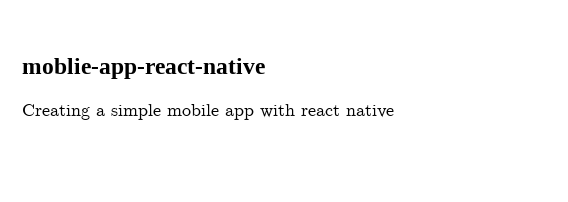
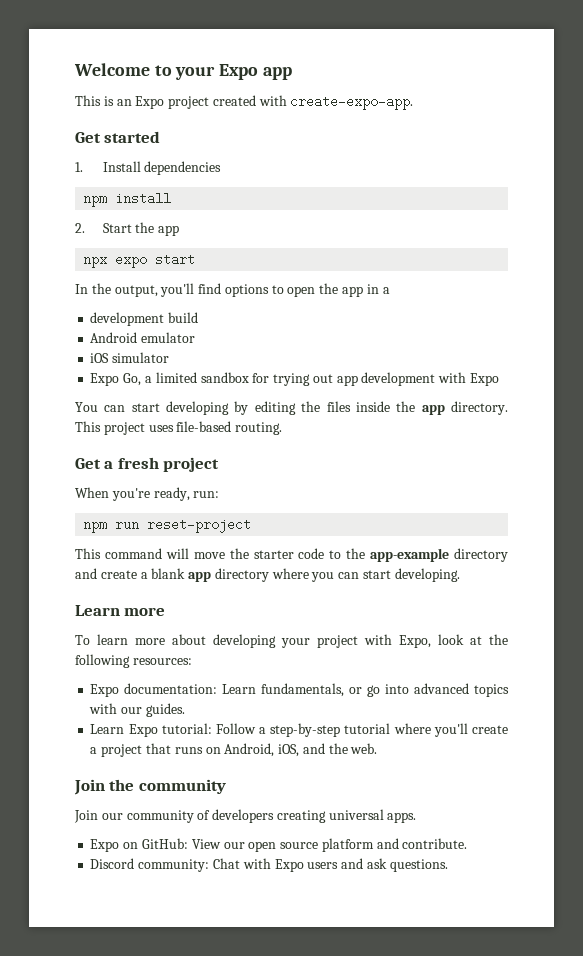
[22,58,265,79] [22,104,394,120] moblie-app-react-native // Creating a simple mobile app with react native -> [74,63,292,80] [75,95,414,110] [75,131,161,143] [75,161,222,175] [83,192,172,207] [75,222,180,236] [83,253,196,268] [75,283,390,297] [90,312,199,326] [90,332,196,343] [90,352,170,363] [90,372,499,386] [75,401,509,415] [75,421,283,435] [75,457,220,472] [75,487,220,501] [83,518,252,533] [75,548,508,562] [75,568,460,582] [75,605,166,616] [75,634,508,648] [75,654,192,668] [90,683,509,697] [89,703,185,717] [90,723,509,737] [90,743,378,757] [74,779,226,795] [74,809,417,823] [90,838,468,852] [90,858,448,872] Welcome to your Expo app // This is an Expo project created with create-expo-app. // Get started // 1. Install dependencies // npm install // 2. Start the app // npx expo start // In the output, you'll find options to open the app in a // development build // Android emulator // iOS simulator // Expo Go, a limited sandbox for trying out app development with Expo // You can start developing by editing the files inside the app directory. This project uses file-based routing. // Get a fresh project // When you're ready, run: // npm run reset-project // This command will move the starter code to the app-example directory and create a blank app directory where you can start developing. // Learn more // To learn more about developing your project with Expo, look at the following resources: // Expo documentation: Learn fundamentals, or go into advanced topics with our guides. // Learn Expo tutorial: Follow a step-by-step tutorial where you'll create a project that runs on Android, iOS, and the web. // Join the community // Join our community of developers creating universal apps. // Expo on GitHub: View our open source platform and contribute. // Discord community: Chat with Expo users and ask questions.

